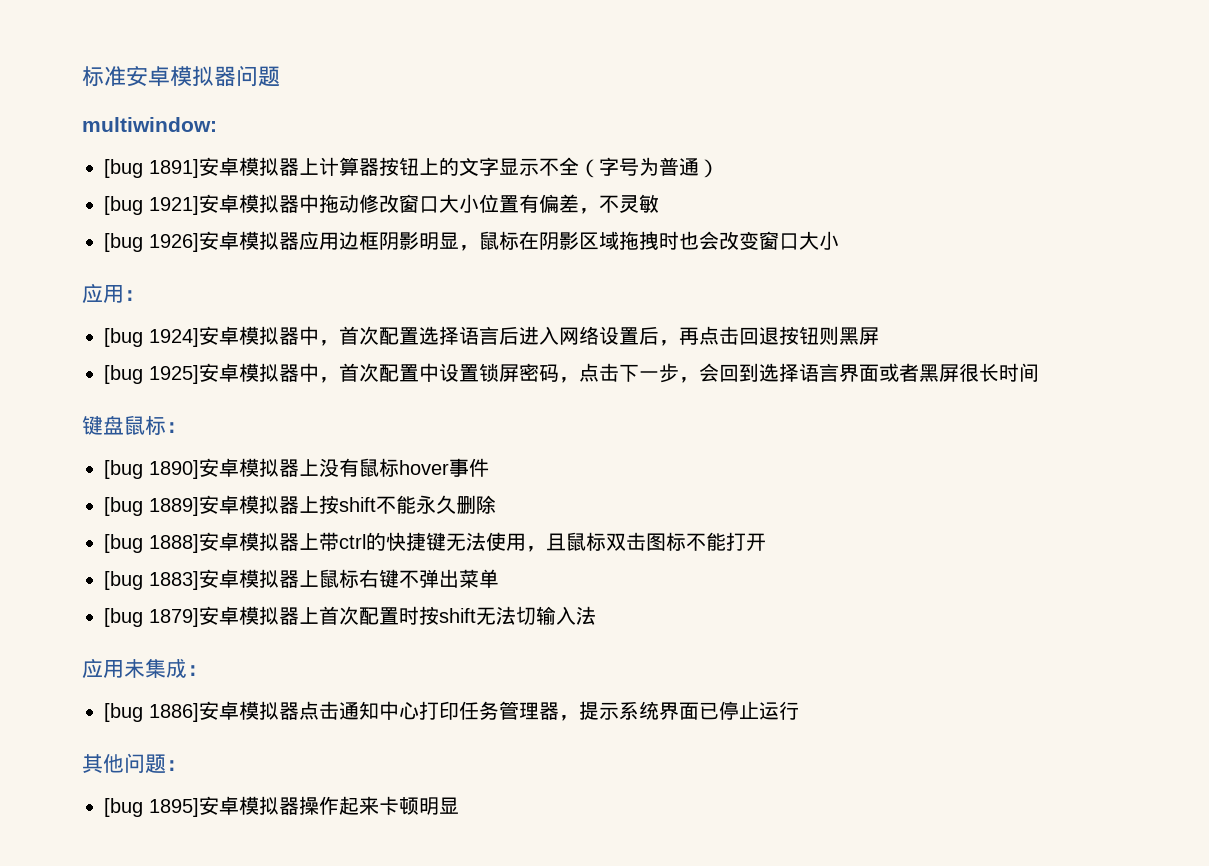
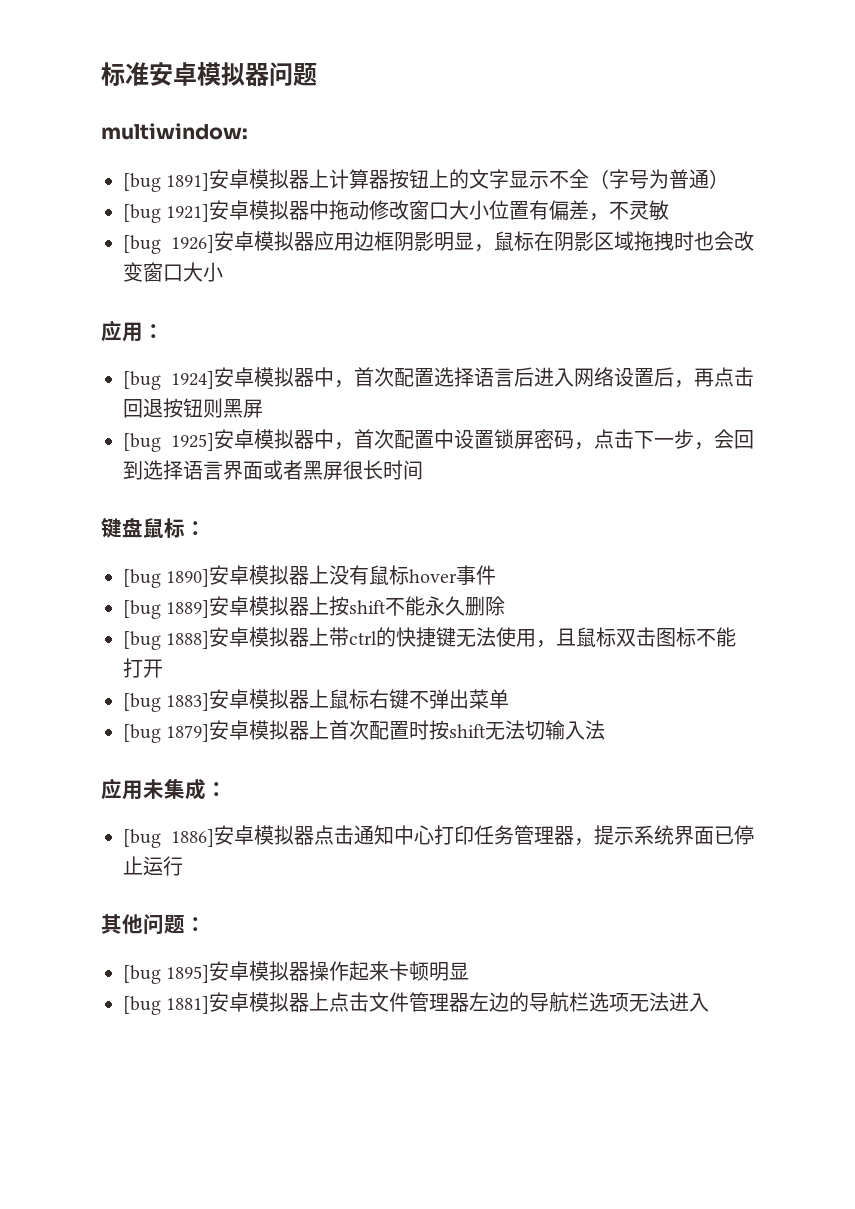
(459, 805) none -> [123,992,710,1015] // [bug 1881]安卓模拟器上点击文件管理器左边的导航栏选项无法进入

